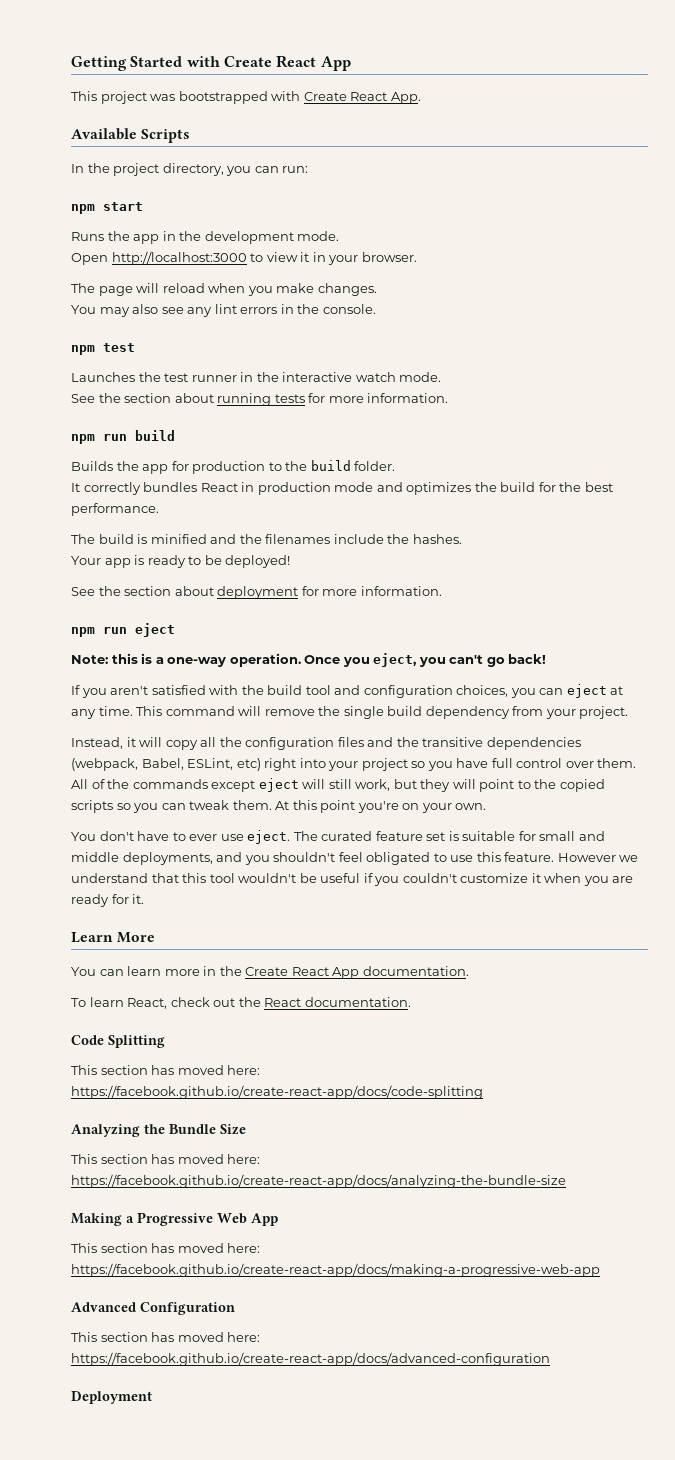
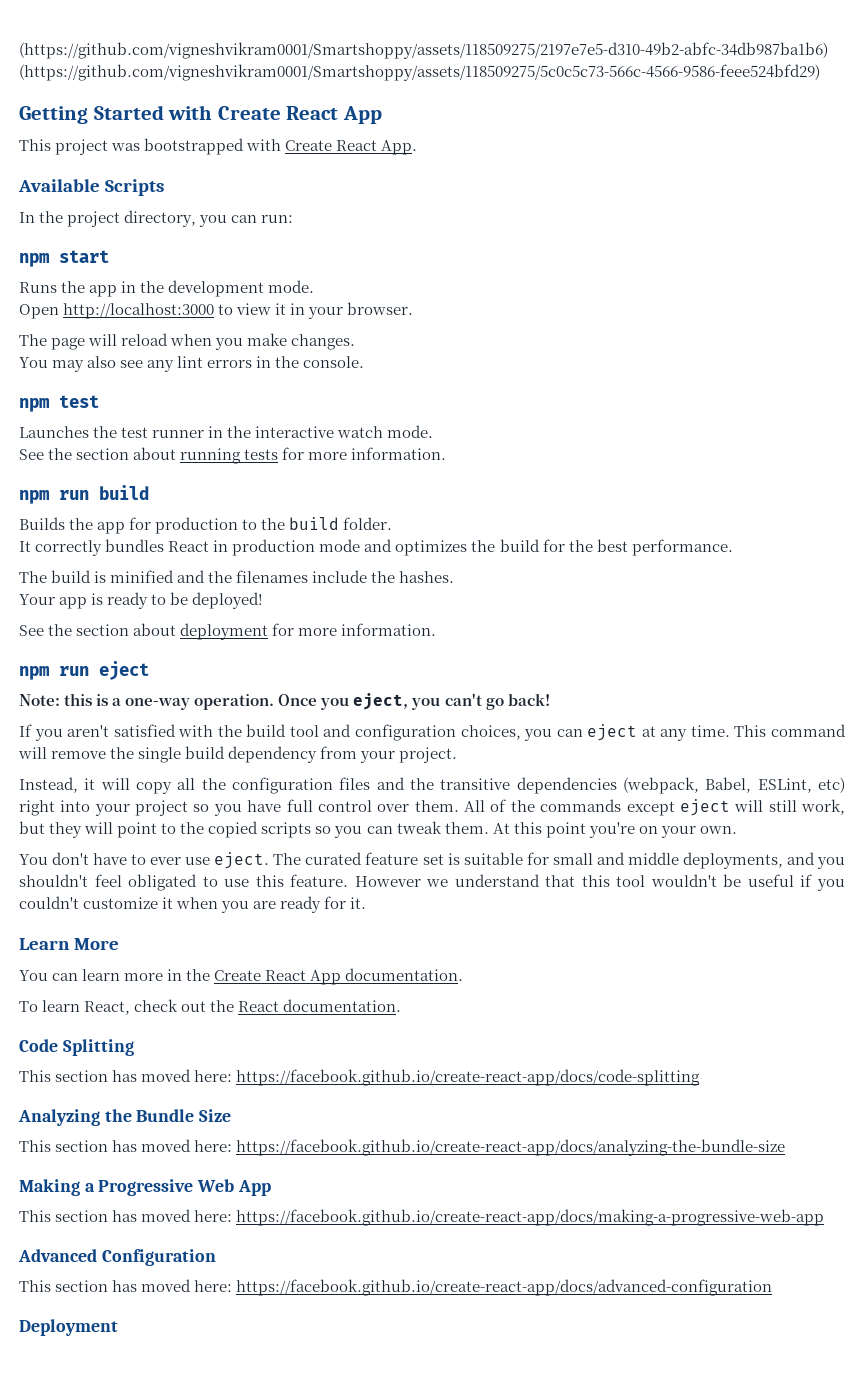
(71, 63) none -> [19,42,828,59] [19,64,820,81] (https://github.com/vigneshvikram0001/Smartshoppy/assets/118509275/2197e7e5-d310-49b2-abfc-34db987ba1b6) (https://github.com/vigneshvikram0001/Smartshoppy/assets/118509275/5c0c5c73-566c-4566-9586-feee524bfd29) //

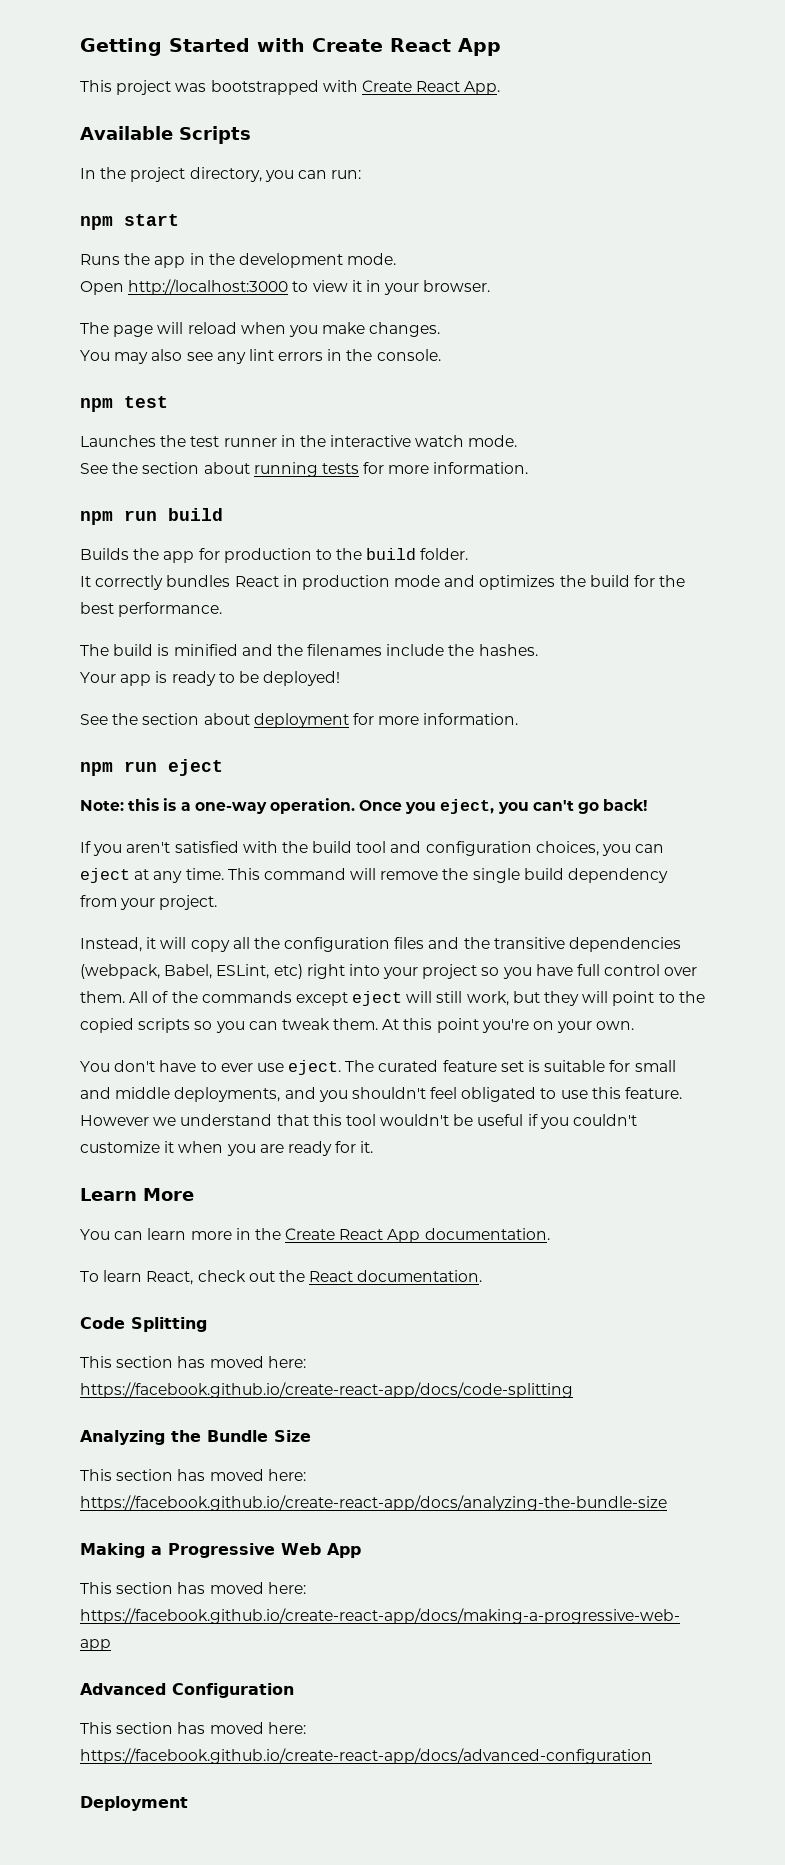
[19,42,828,59] [19,64,820,81] (https://github.com/vigneshvikram0001/Smartshoppy/assets/118509275/2197e7e5-d310-49b2-abfc-34db987ba1b6) (https://github.com/vigneshvikram0001/Smartshoppy/assets/118509275/5c0c5c73-566c-4566-9586-feee524bfd29) // -> (80, 47) none

